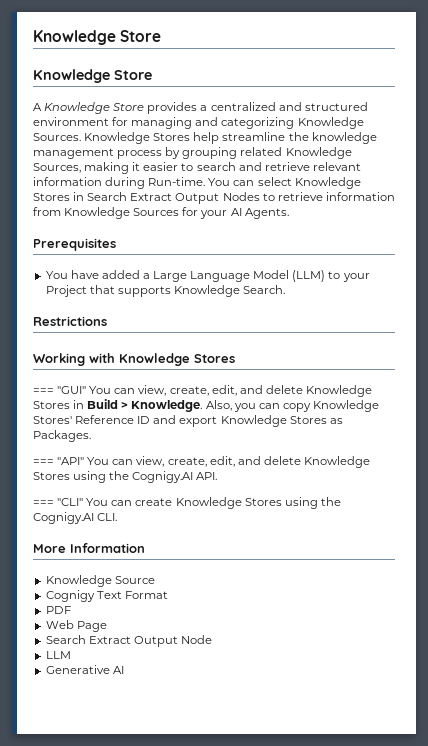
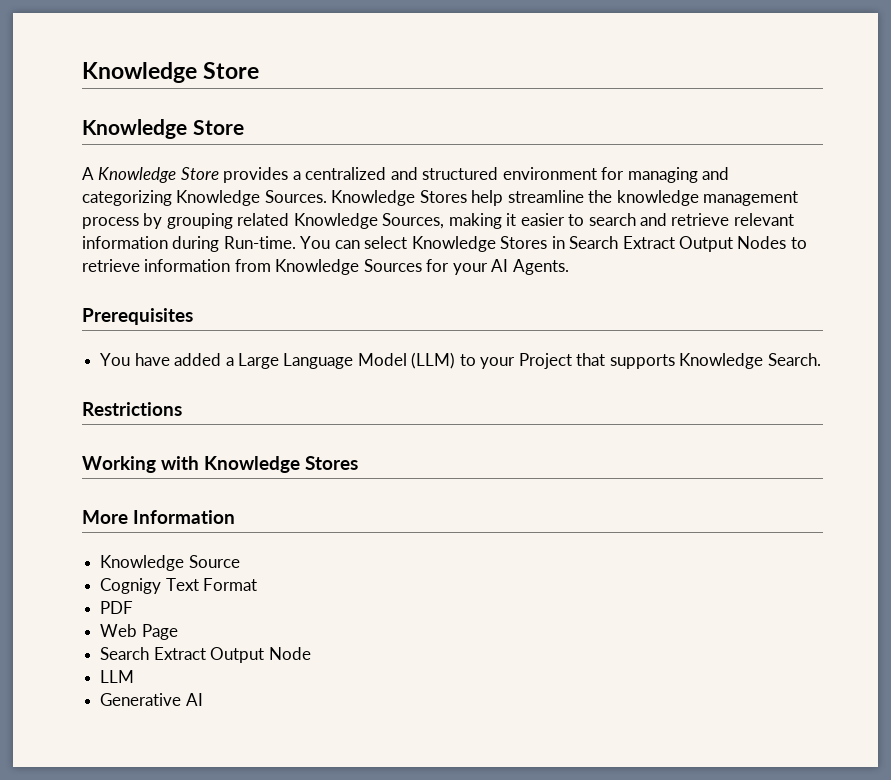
[33,385,372,397] [33,399,379,412] [33,415,343,427] [33,430,91,442] [33,456,370,468] [33,471,218,483] [33,497,341,509] [33,512,118,524] // === "GUI" You can view, create, edit, and delete Knowledge Stores in Build > Knowledge. Also, you can copy Knowledge Stores' Reference ID and export Knowledge Stores as Packages. // === "API" You can view, create, edit, and delete Knowledge Stores using the Cognigy.AI API. // === "CLI" You can create Knowledge Stores using the Cognigy.AI CLI. -> (359, 463) none

